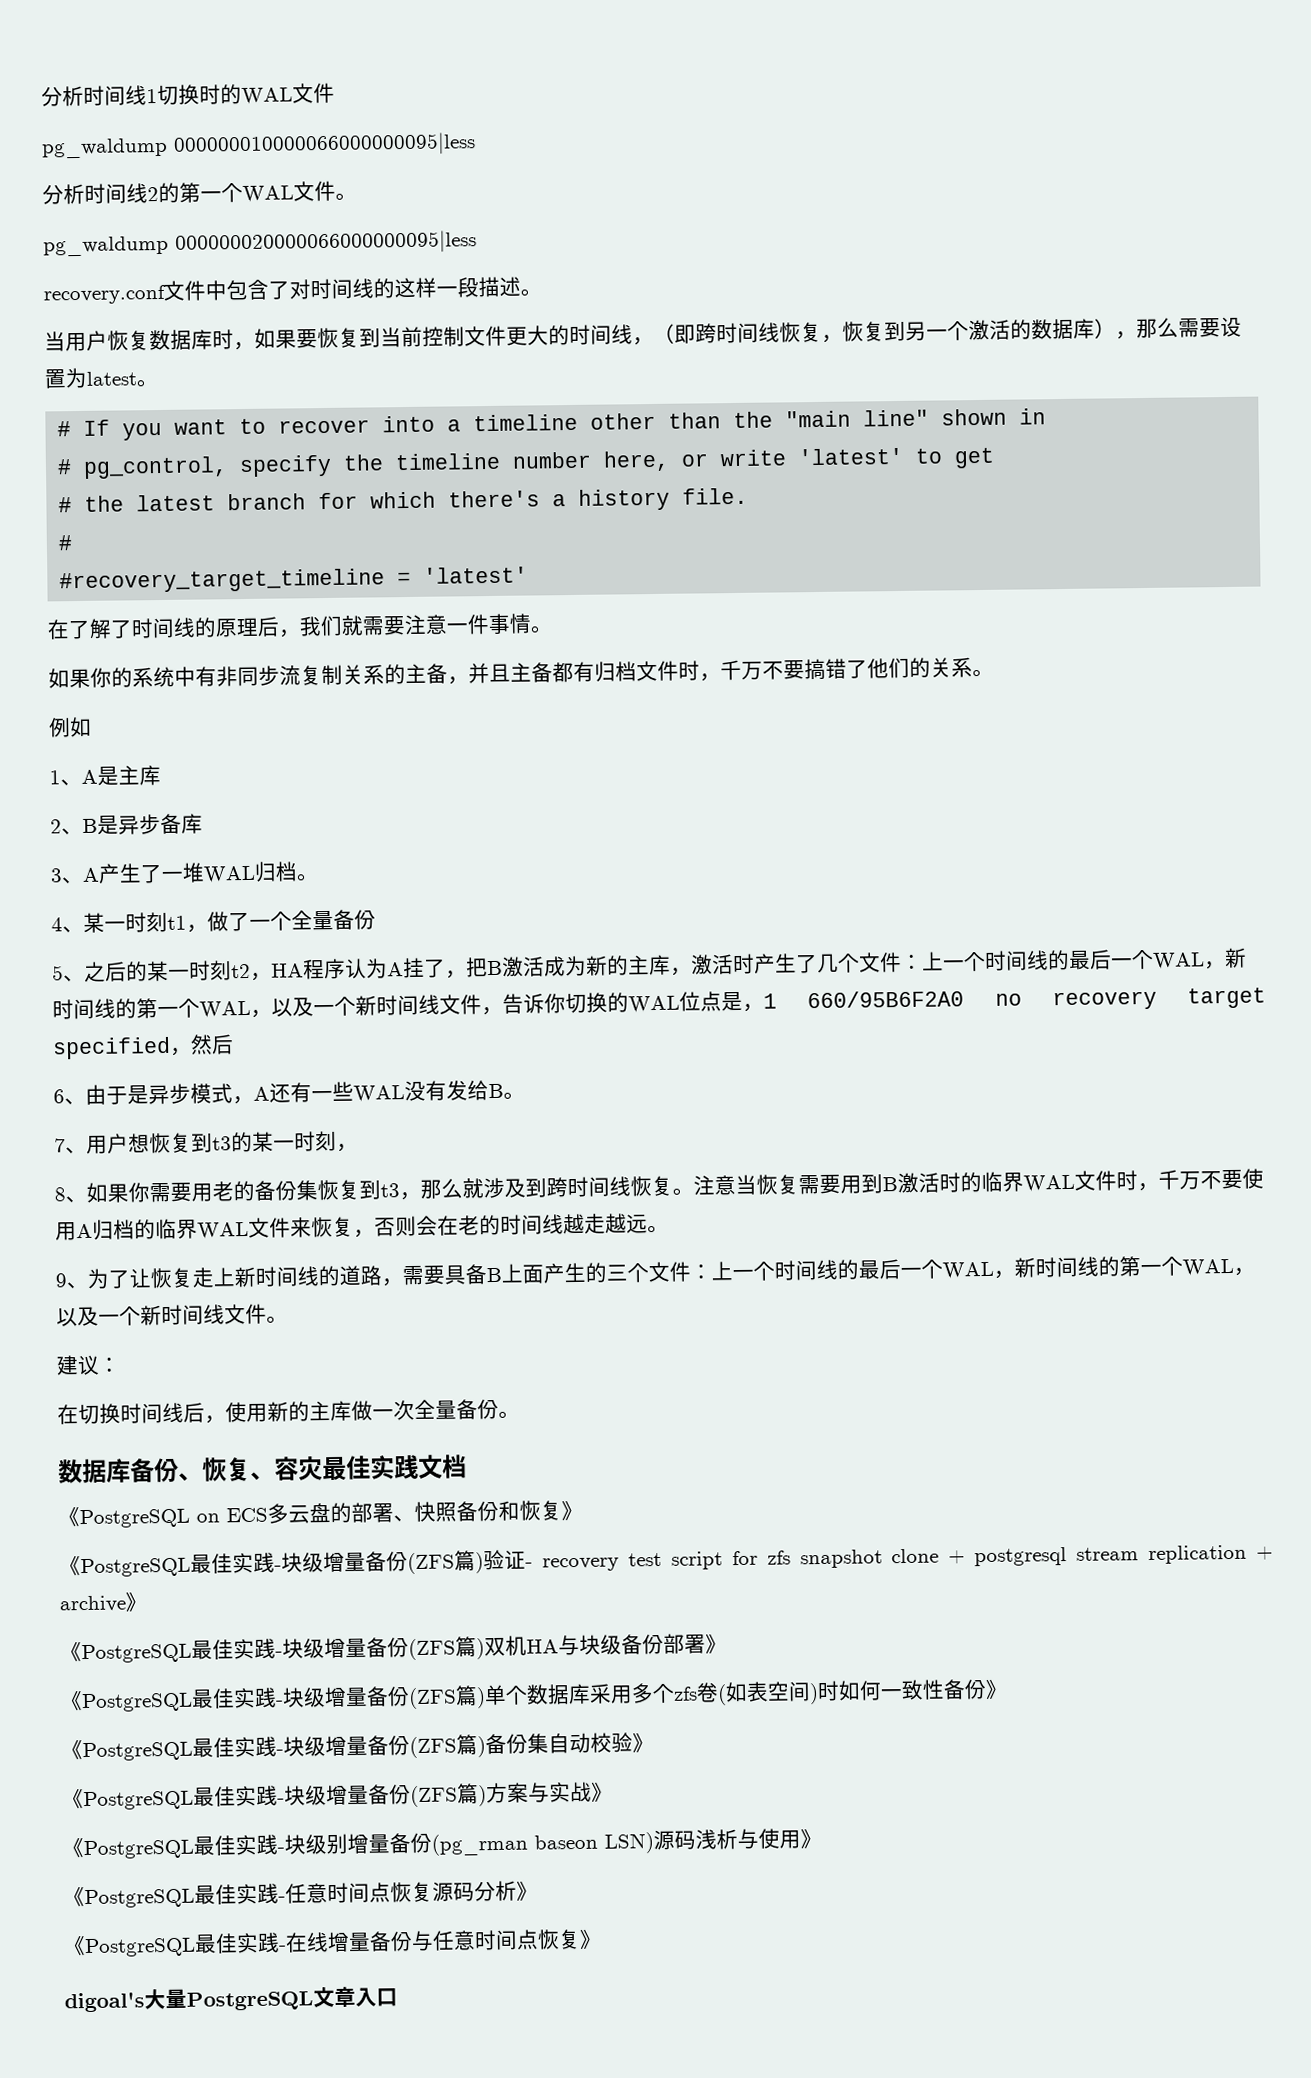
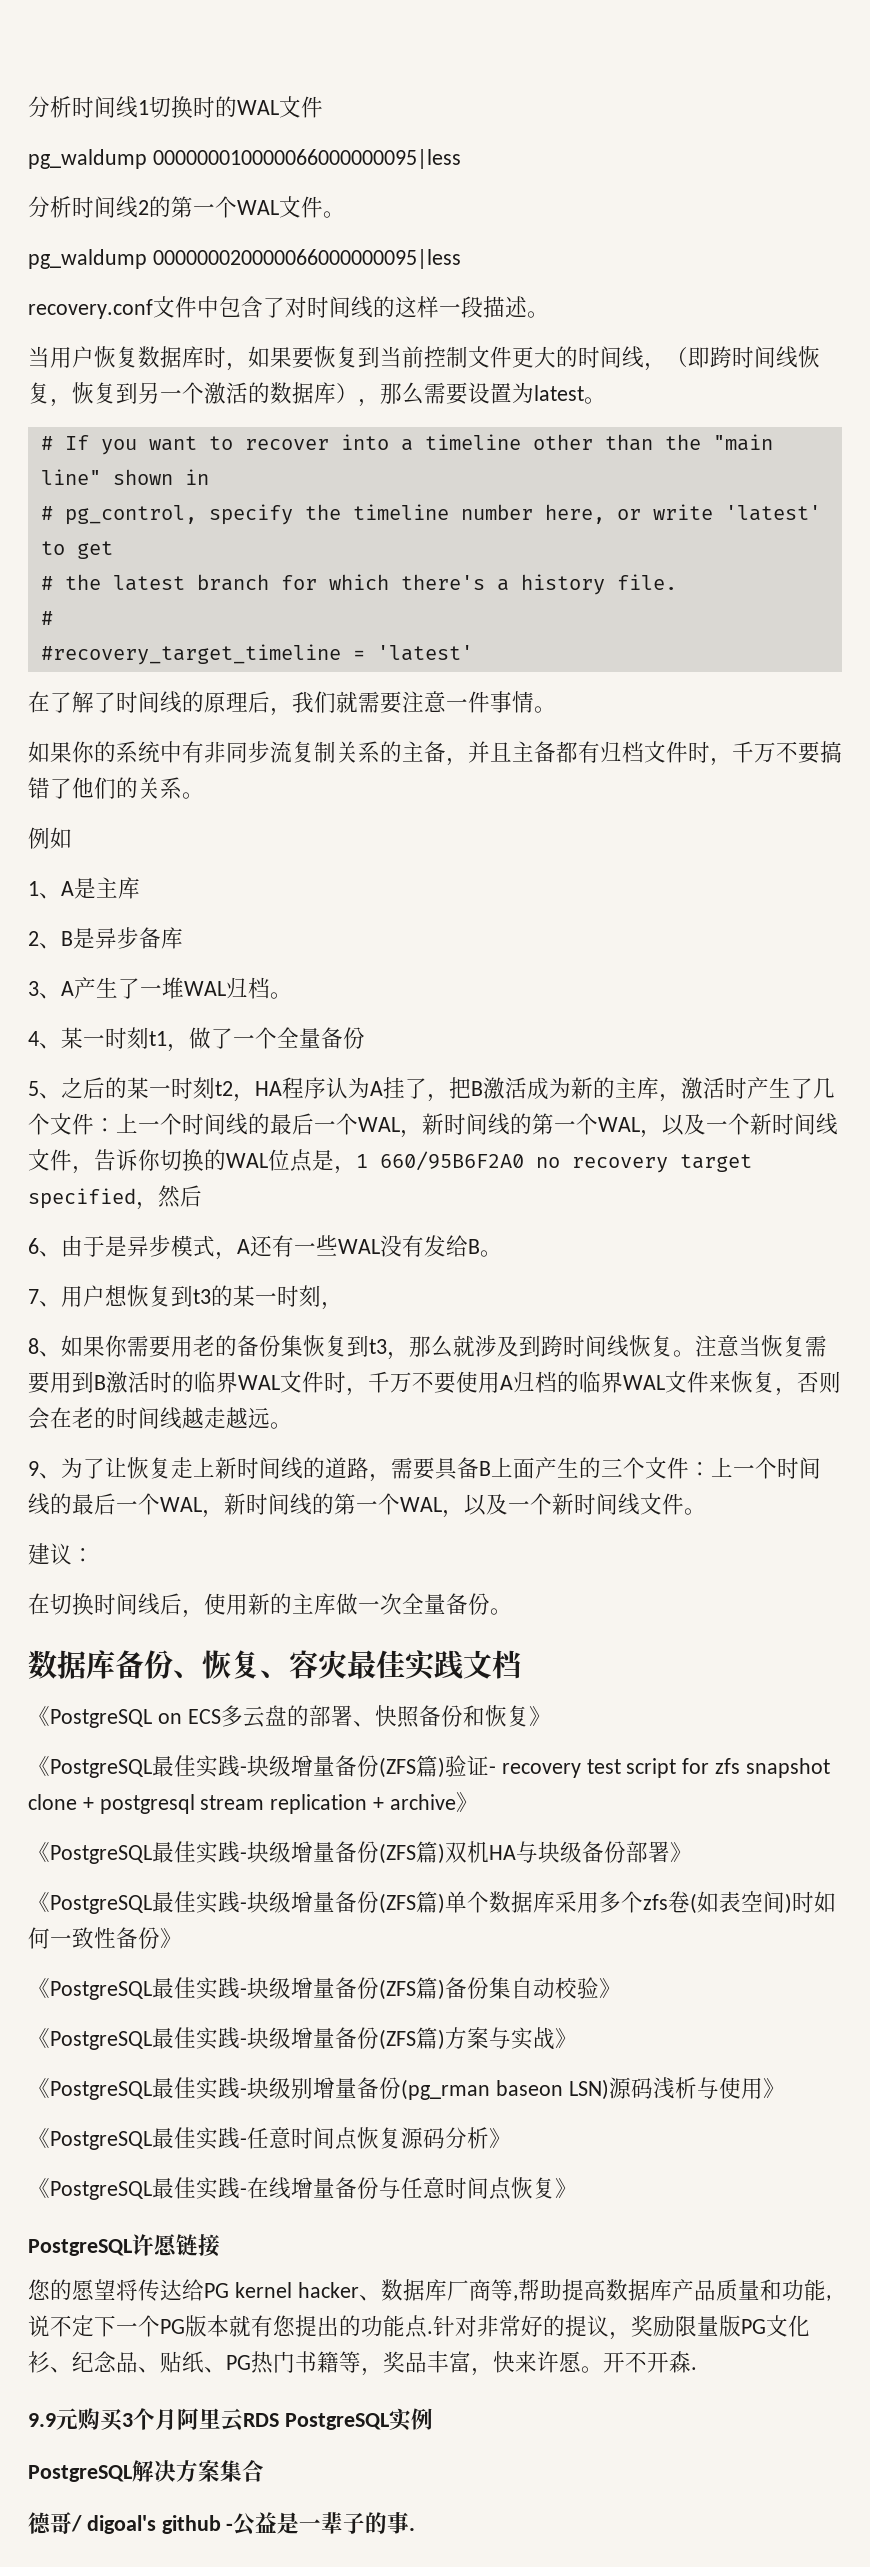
[64,1986,398,2013] digoal's大量PostgreSQL文章入口 -> [28,2234,220,2257] [28,2279,831,2301] [28,2315,810,2340] [28,2351,697,2376] [28,2408,433,2432] [28,2460,264,2482] [28,2512,416,2536] PostgreSQL许愿链接 // 您的愿望将传达给PG kernel hacker、数据库厂商等,帮助提高数据库产品质量和功能,说不定下一个PG版本就有您提出的功能点.针对非常好的提议，奖励限量版PG文化衫、纪念品、贴纸、PG热门书籍等，奖品丰富，快来许愿。开不开森. // 9.9元购买3个月阿里云RDS PostgreSQL实例 // PostgreSQL解决方案集合 // 德哥/ digoal's github -公益是一辈子的事.

